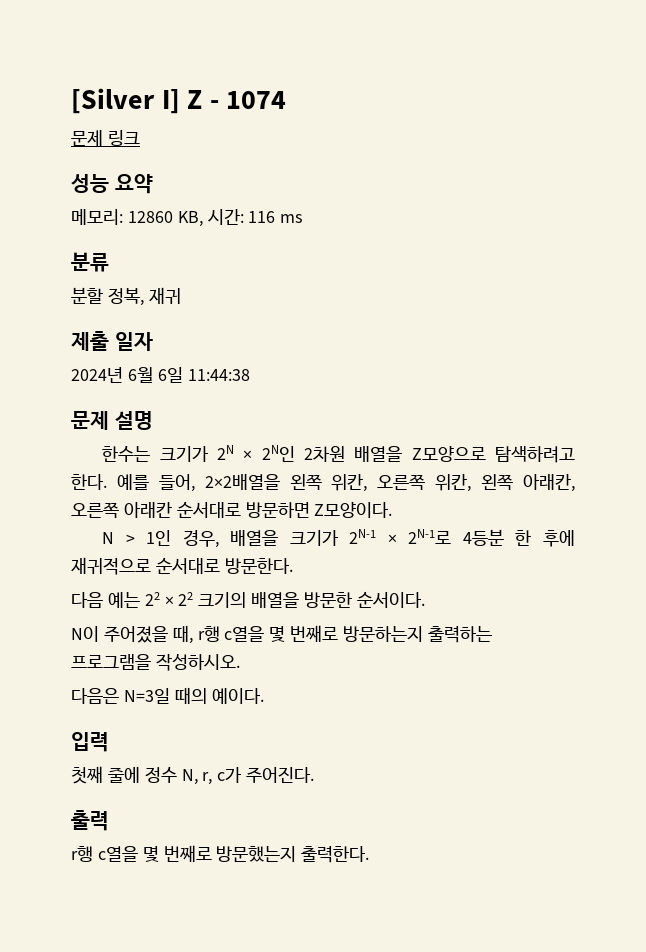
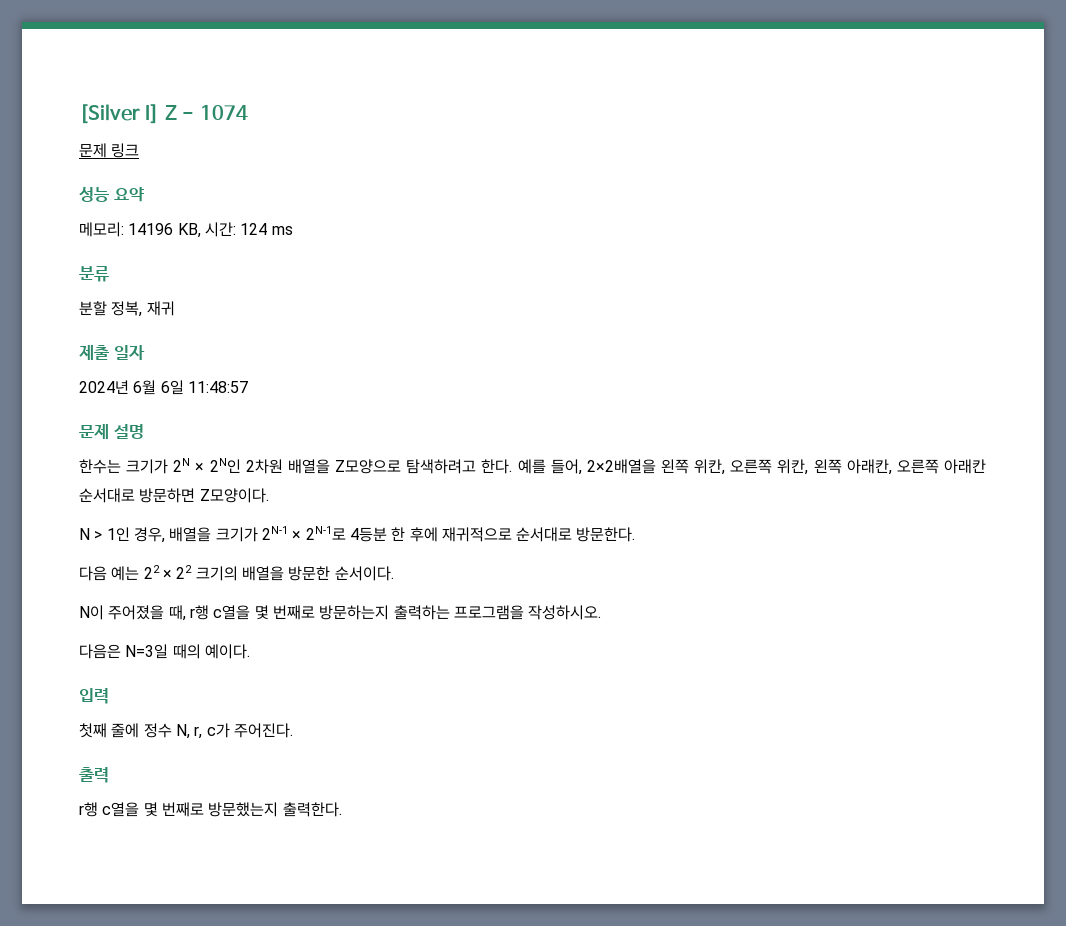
[127,211,173,223] 12860 -> [128,223,174,235] 14196
[248,211,276,223] 116 -> [240,223,268,235] 124
[187,369,250,381] 11:44:38 -> [187,381,248,393] 11:48:57

